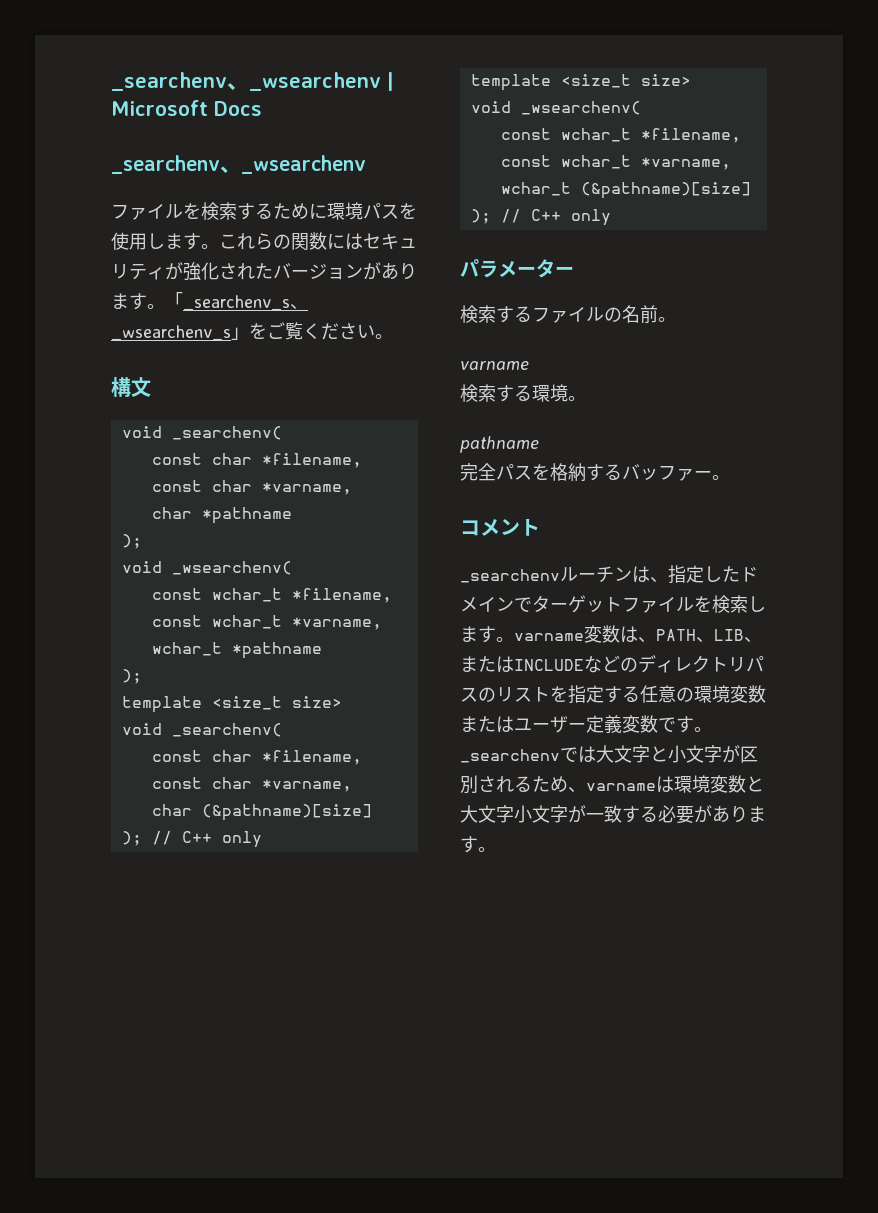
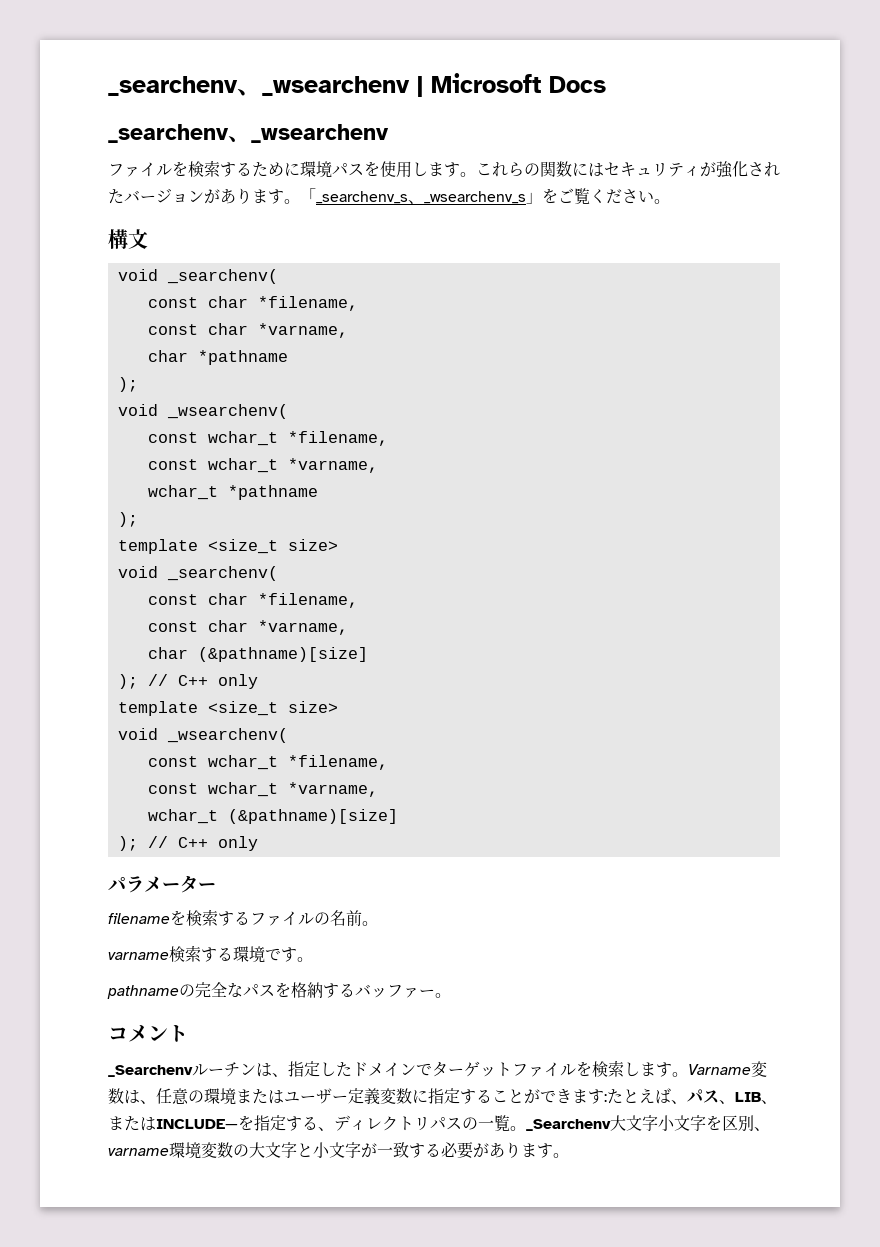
(574, 271) none -> [108,910,186,926] filenameを
(529, 365) // -> (169, 956) none
(568, 393) none -> [265,947,297,962] です
[460,463,496,481] // 完全 -> [179,982,243,998] の完全な
[460,569,560,583] _searchenv -> [108,1065,193,1077] _Searchenv
[514,633,584,641] varname -> [688,1064,751,1075] Varname
[656,629,762,643] [460,655,764,673] [460,685,640,704] PATH、LIB、またはINCLUDEなどのディレクトリパスのリストを指定する -> (156, 1102) none
[730,685,766,703] 変数 -> (236, 1096) none
[658,716,712,733] [460,745,758,763] [460,775,764,794] [460,805,514,823] です。_searchenvでは大文字と小文字が区別されるため、varnameは環境変数と大文字 -> [412,1088,777,1104] [108,1115,770,1132] [108,1142,313,1159] に指定することができます:たとえば、パス、LIB、またはINCLUDE—を指定する、ディレクトリパスの一覧。_Searchenv大文字小文字を区別、varname環境変数の大文字と

